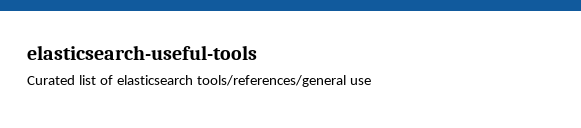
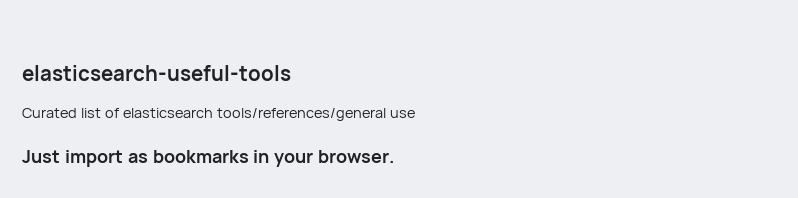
(371, 81) none -> [22,150,395,167] // Just import as bookmarks in your browser.

